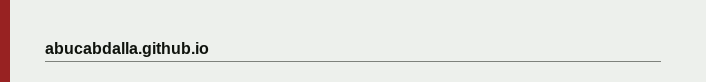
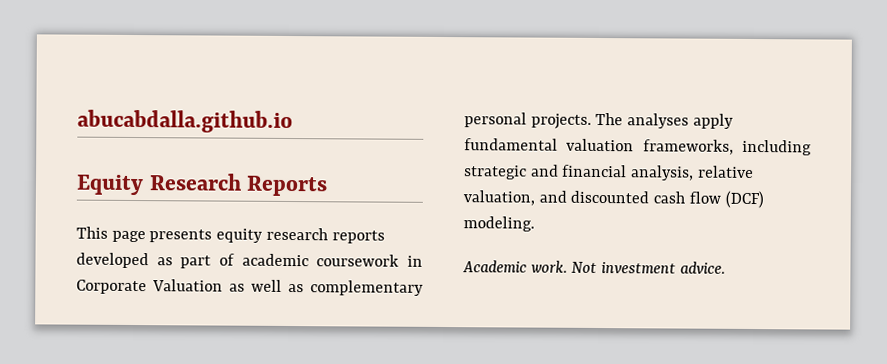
(209, 49) none -> [76,173,329,197] [76,226,385,244] [76,252,423,269] [76,279,424,296] [464,112,734,129] [464,138,812,156] [464,164,754,181] [463,190,764,209] [463,216,535,232] [462,260,726,274] // Equity Research Reports // This page presents equity research reports developed as part of academic coursework in Corporate Valuation as well as complementary personal projects. The analyses apply fundamental valuation frameworks, including strategic and financial analysis, relative valuation, and discounted cash flow (DCF) modeling. // Academic work. Not investment advice.

